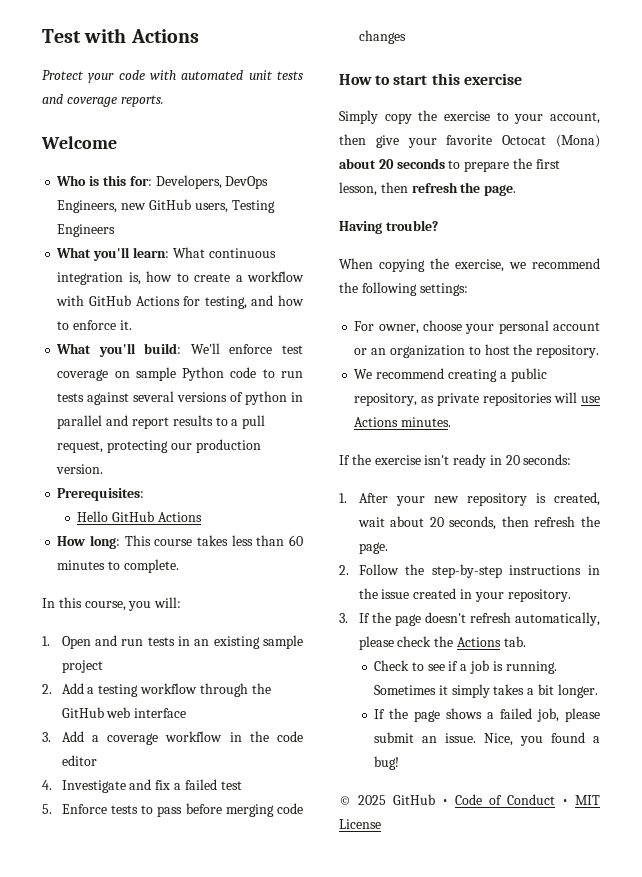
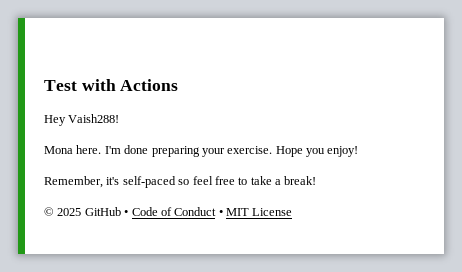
[42,70,303,83] [42,94,164,107] [41,136,117,149] [56,175,269,189] [57,199,275,213] [57,224,116,237] [56,247,276,261] [57,271,304,285] [56,295,304,309] [57,320,132,330] [56,343,303,357] [57,367,303,381] [57,391,303,405] [57,415,266,429] [57,439,261,453] [56,464,104,474] [57,488,145,501] [77,511,202,522] [57,535,303,549] [57,559,179,573] [42,597,182,611] [42,635,303,649] [61,660,103,673] [42,683,271,697] [61,707,187,718] [42,731,303,745] [61,755,97,766] [42,779,242,793] [42,803,303,817] [358,30,406,44] [339,73,522,85] [339,110,600,124] [339,134,600,148] [339,158,560,172] [339,182,517,196] [339,220,438,234] [339,258,600,272] [339,282,468,296] [354,320,600,334] [354,344,600,358] [354,368,547,382] [354,392,600,406] [354,417,452,427] [339,454,572,468] [339,492,600,506] [357,516,600,530] [358,542,388,554] [339,564,600,578] [358,588,571,602] [339,612,600,626] [358,636,526,650] [374,660,557,674] [374,684,598,698] [374,708,600,722] [374,732,600,746] [374,756,400,770] Protect your code with automated unit tests and coverage reports. // Welcome // Who is this for: Developers, DevOps Engineers, new GitHub users, Testing Engineers // What you'll learn: What continuous integration is, how to create a workflow with GitHub Actions for testing, and how to enforce it. // What you'll build: We'll enforce test coverage on sample Python code to run tests against several versions of python in parallel and report results to a pull request, protecting our production version. // Prerequisites: // Hello GitHub Actions // How long: This course takes less than 60 minutes to complete. // In this course, you will: // 1. Open and run tests in an existing sample project // 2. Add a testing workflow through the GitHub web interface // 3. Add a coverage workflow in the code editor // 4. Investigate and fix a failed test // 5. Enforce tests to pass before merging code changes // How to start this exercise // Simply copy the exercise to your account, then give your favorite Octocat (Mona) about 20 seconds to prepare the first lesson, then refresh the page. // Having trouble? // When copying the exercise, we recommend the following settings: // For owner, choose your personal account or an organization to host the repository. // We recommend creating a public repository, as private repositories will use Actions minutes. // If the exercise isn't ready in 20 seconds: // 1. After your new repository is created, wait about 20 seconds, then refresh the page. // 2. Follow the step-by-step instructions in the issue created in your repository. // 3. If the page doesn't refresh automatically, please check the Actions tab. // Check to see if a job is running. Sometimes it simply takes a bit longer. // If the page shows a failed job, please submit an issue. Nice, you found a bug! -> [44,114,120,126] [44,145,359,157] [44,176,317,188] Hey Vaish288! // Mona here. I'm done preparing your exercise. Hope you enjoy! // Remember, it's self-paced so feel free to take a break!

